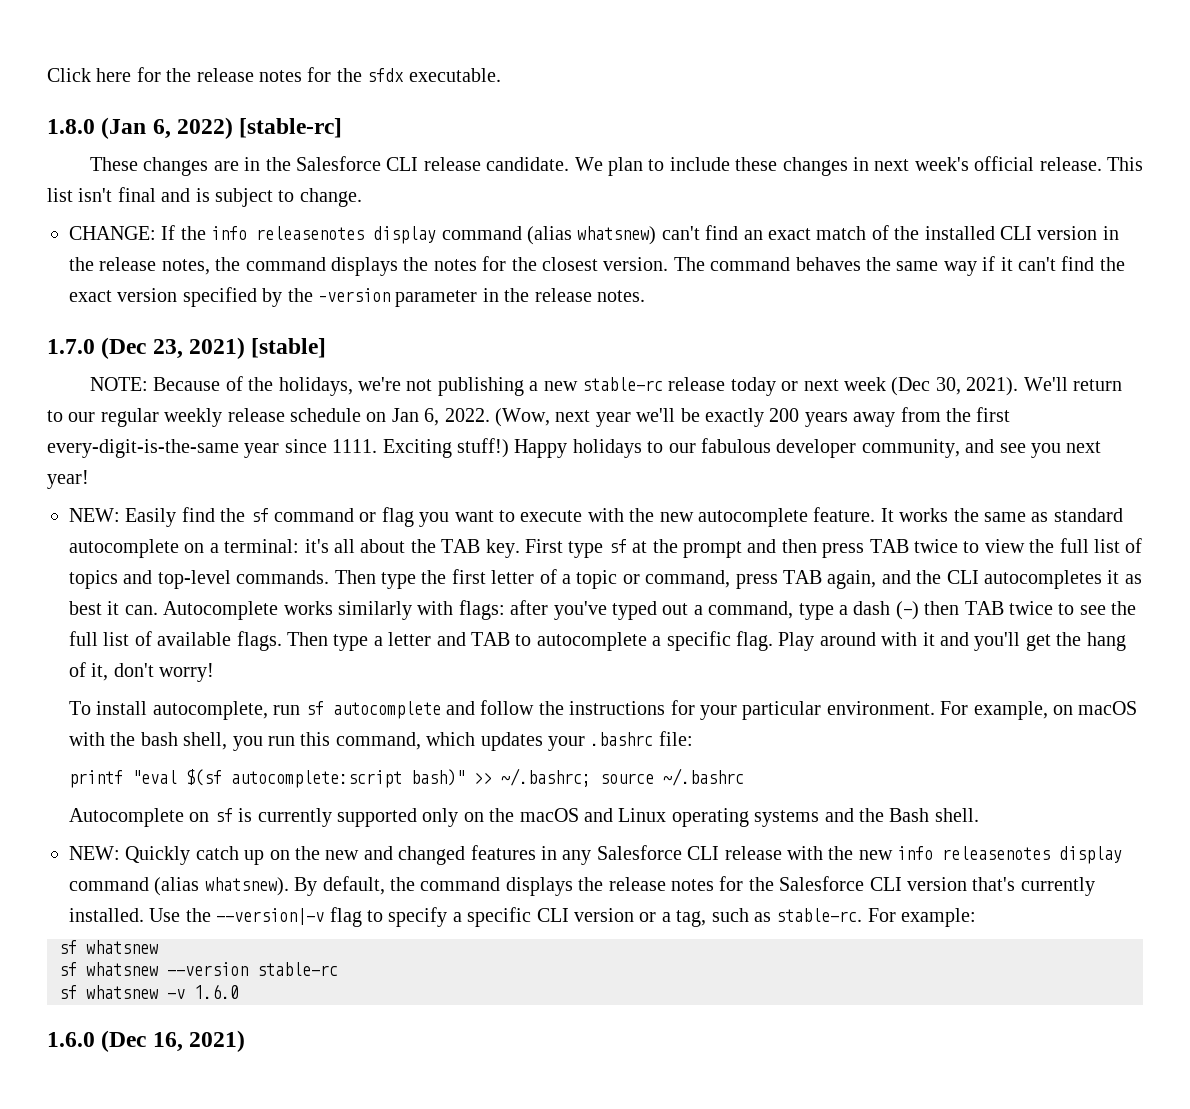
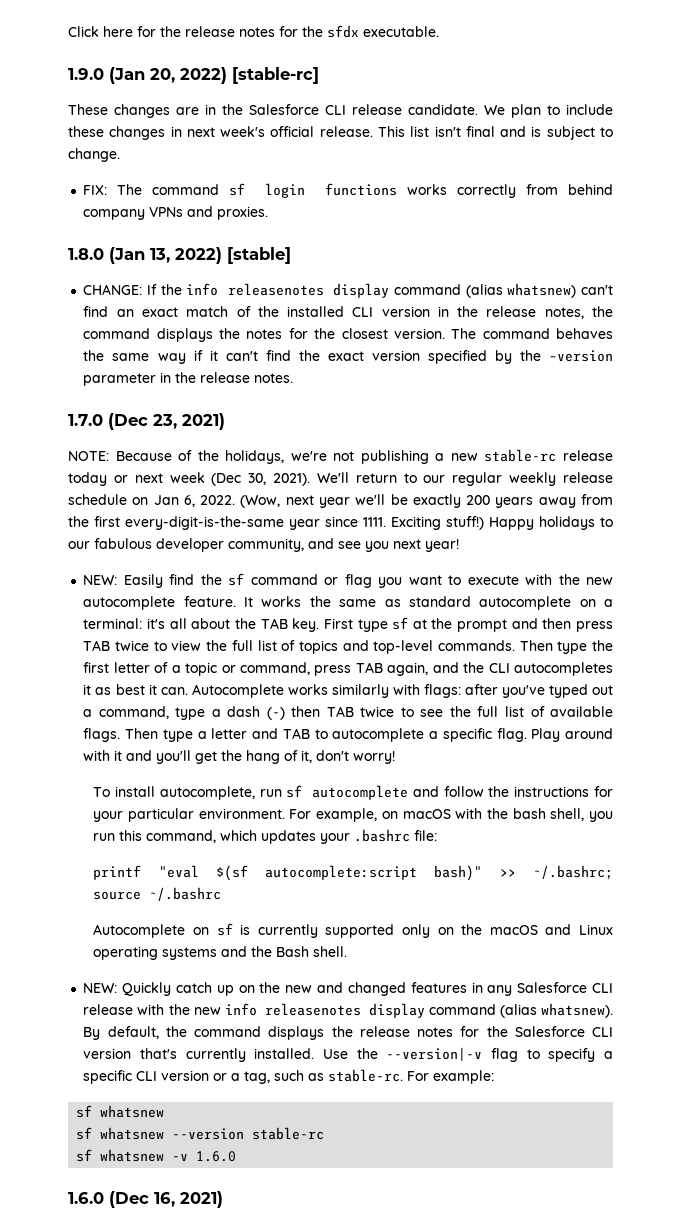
[47,117,171,139] 1.8.0 (Jan 6, -> [68,67,175,84] 1.9.0 (Jan 20,
(362, 197) none -> [83,183,613,198] [83,206,269,220] [68,247,291,264] // FIX: The command sf login functions works correctly from behind company VPNs and proxies. // 1.8.0 (Jan 13, 2022) [stable]
[251,338,327,358] [stable] -> (225, 421) none

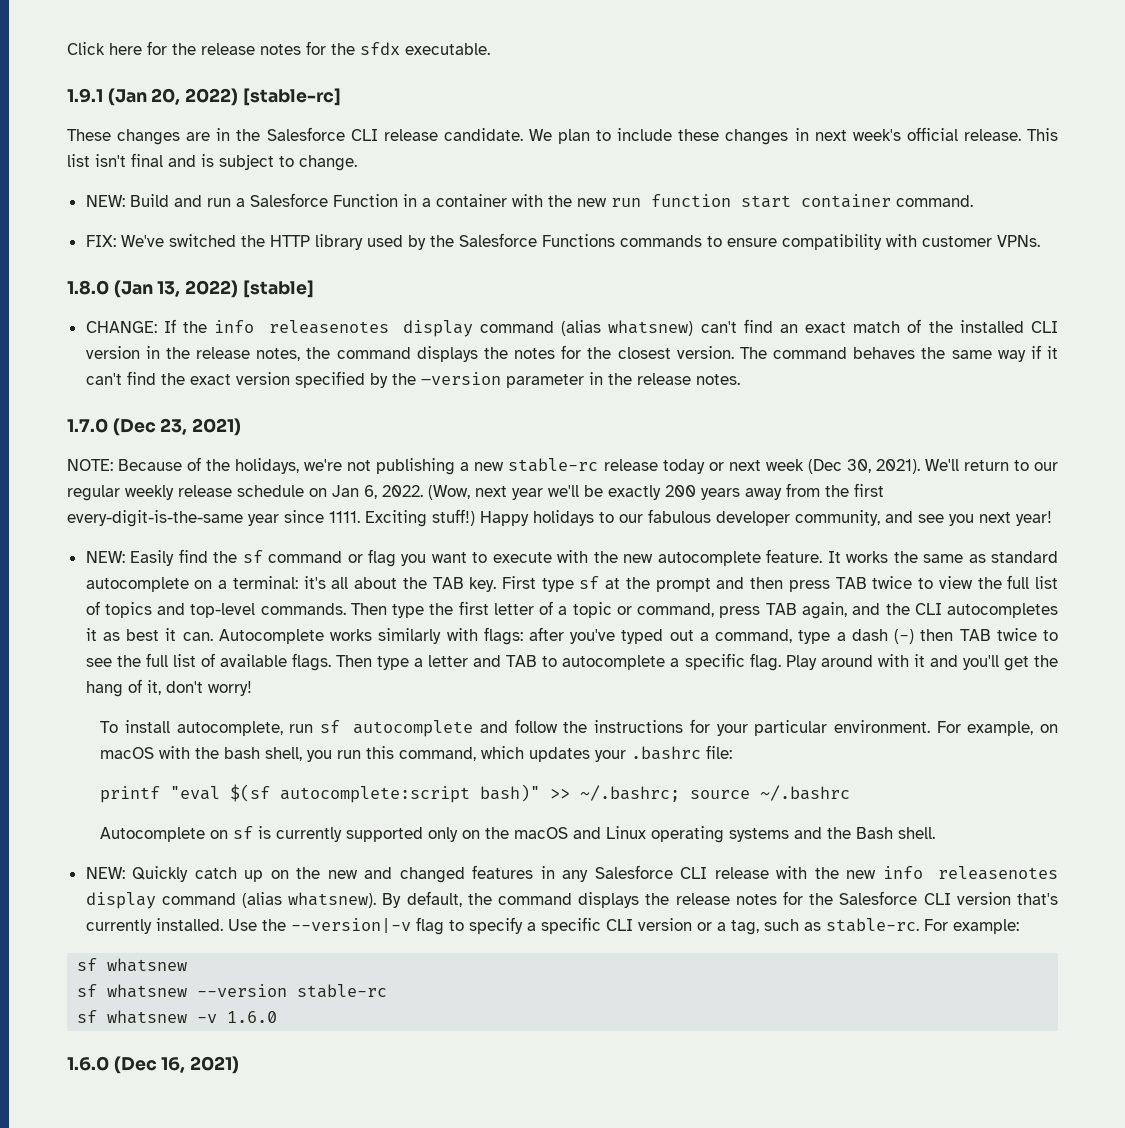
[68,68,104,80] 1.9.0 -> [67,88,103,103] 1.9.1
[83,183,613,198] [83,206,269,220] FIX: The command sf login functions works correctly from behind company VPNs and proxies. -> [85,193,973,208] [85,233,1040,250] NEW: Build and run a Salesforce Function in a container with the new run function start container command. // FIX: We've switched the HTTP library used by the Salesforce Functions commands to ensure compatibility with customer VPNs.

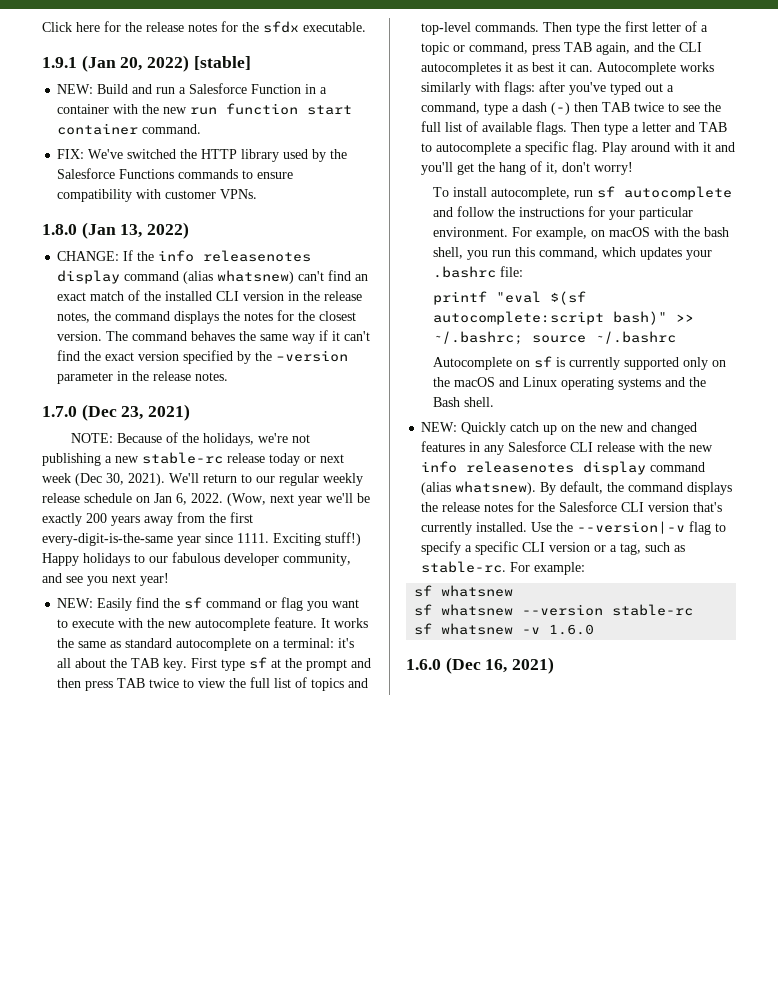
[242,88,341,106] [67,127,1059,145] [67,153,357,171] [stable-rc] // These changes are in the Salesforce CLI release candidate. We plan to include these changes in next week's official release. This list isn't final and is subject to change. -> [193,56,251,70] [stable]
[242,280,314,298] [stable] -> (190, 230) none

